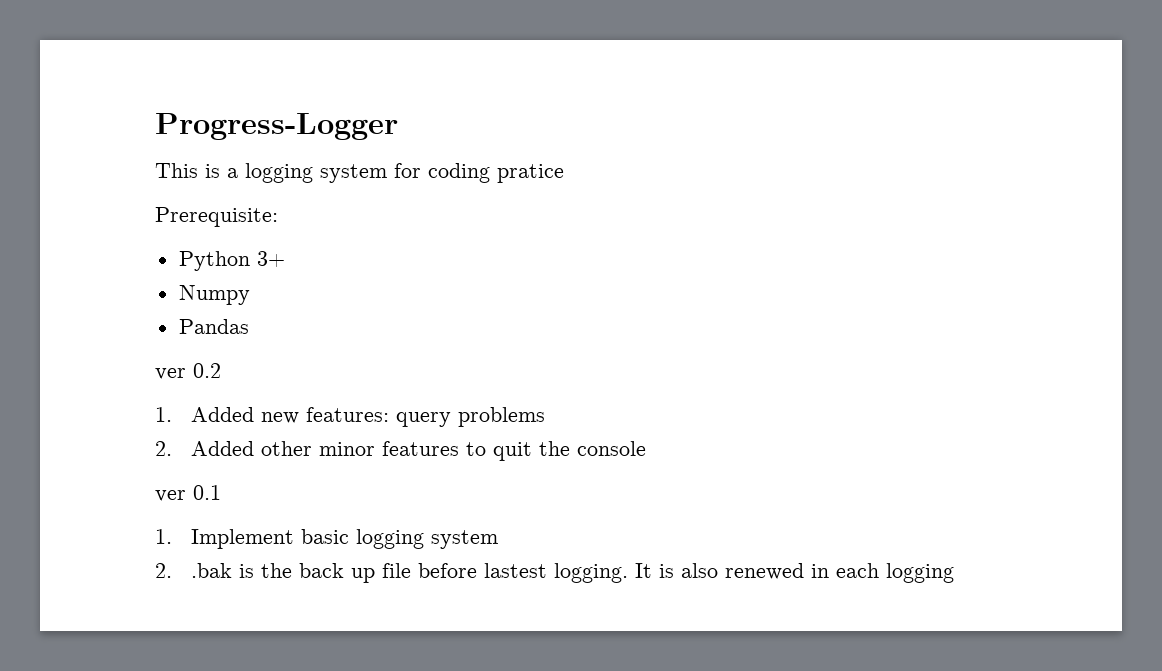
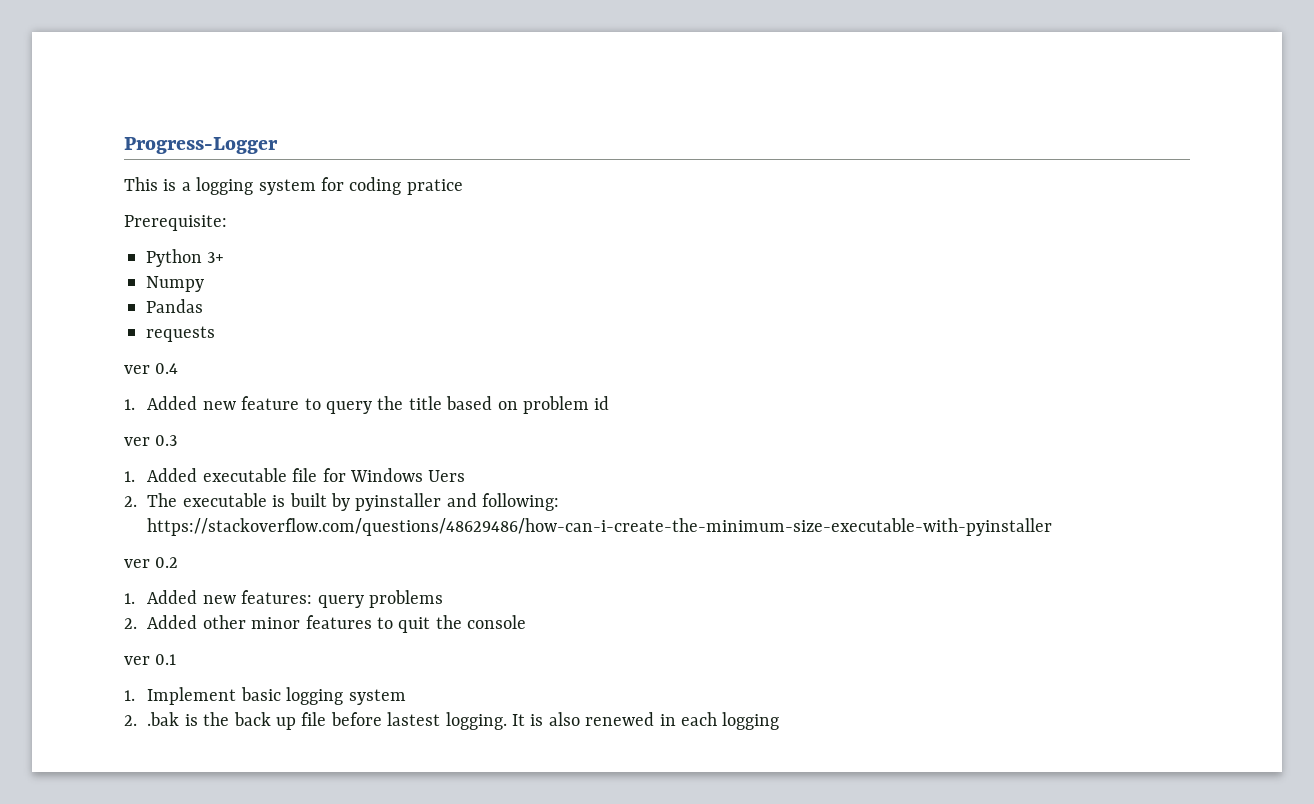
(249, 326) none -> [146,326,215,342] [124,363,179,374] [124,396,610,414] [124,435,178,446] [124,468,466,482] [124,493,560,511] [147,518,1053,536] // requests // ver 0.4 // 1. Added new feature to query the title based on problem id // ver 0.3 // 1. Added executable file for Windows Uers // 2. The executable is built by pyinstaller and following: https://stackoverflow.com/questions/48629486/how-can-i-create-the-minimum-size-executable-with-pyinstaller

